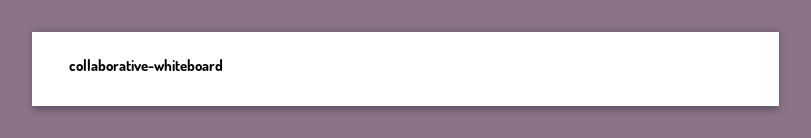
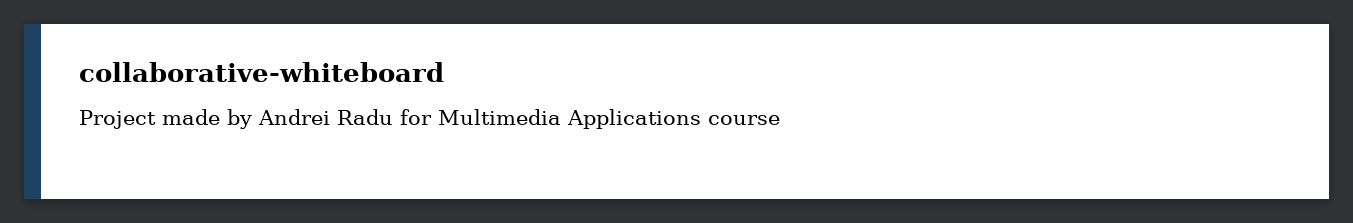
(223, 65) none -> [79,109,780,129] // Project made by Andrei Radu for Multimedia Applications course

